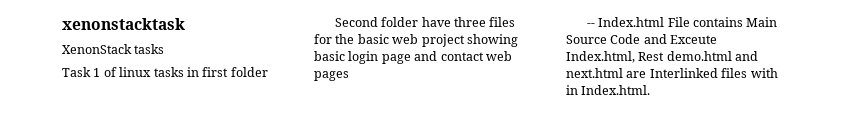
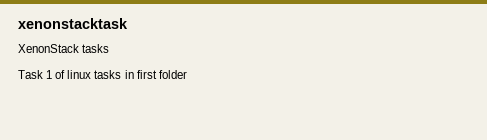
[334,17,516,27] [314,34,518,47] [314,51,512,64] [314,71,349,81] [586,17,778,27] [566,34,718,44] [566,51,759,63] [566,68,778,78] [566,85,651,95] // Second folder have three files for the basic web project showing basic login page and contact web pages // -- Index.html File contains Main Source Code and Exceute Index.html, Rest demo.html and next.html are Interlinked files with in Index.html. -> (187, 74) none

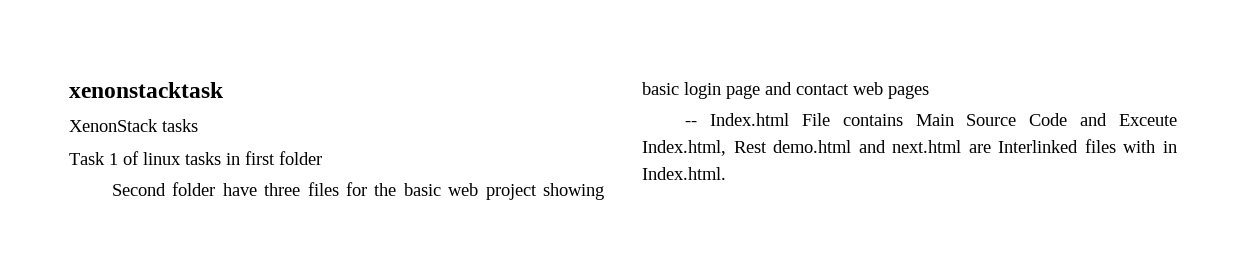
(187, 74) none -> [112,182,604,200] [642,82,929,99] [685,113,1177,126] [642,139,1177,156] [642,167,726,180] // Second folder have three files for the basic web project showing basic login page and contact web pages // -- Index.html File contains Main Source Code and Exceute Index.html, Rest demo.html and next.html are Interlinked files with in Index.html.

